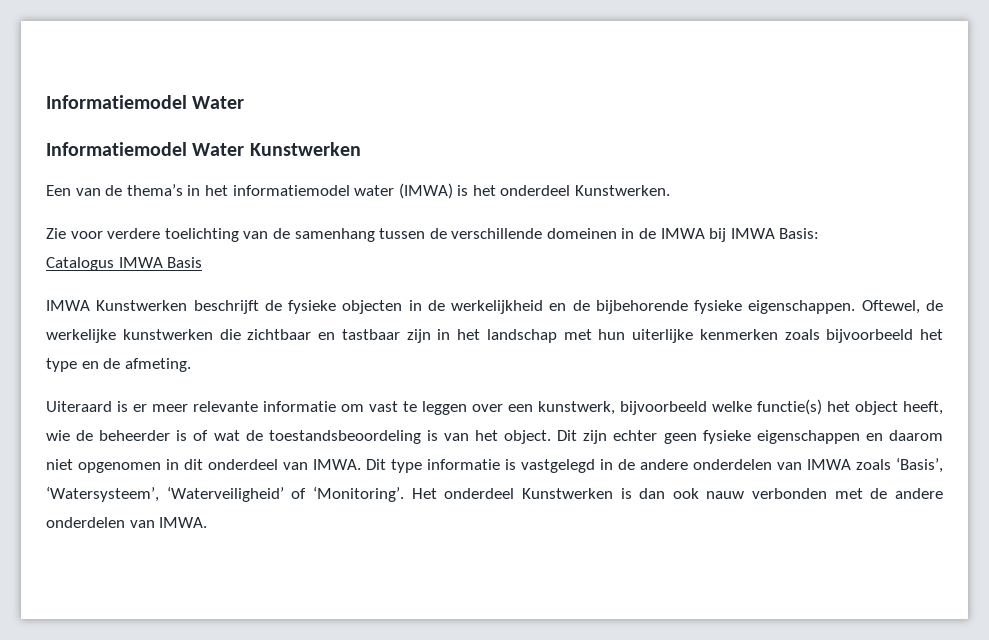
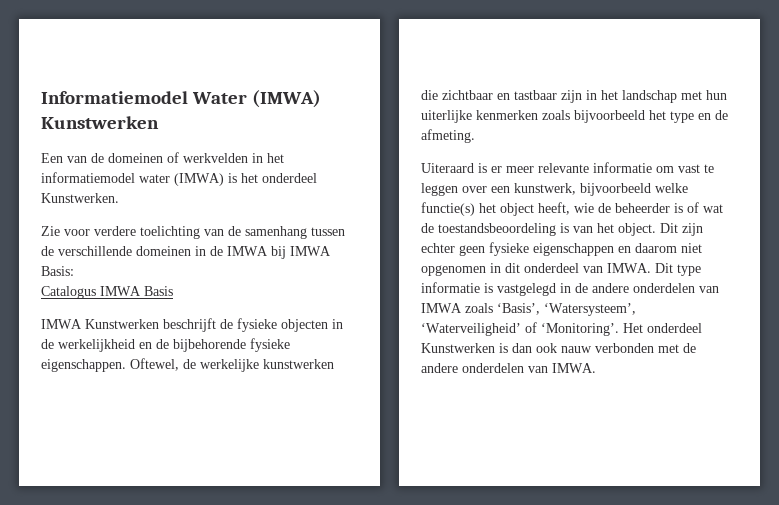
[46,95,245,109] [46,142,245,156] Informatiemodel Water // Informatiemodel Water -> [41,90,322,108] Informatiemodel Water (IMWA)
[126,184,183,196] thema’s -> [108,152,248,163] domeinen of werkvelden

